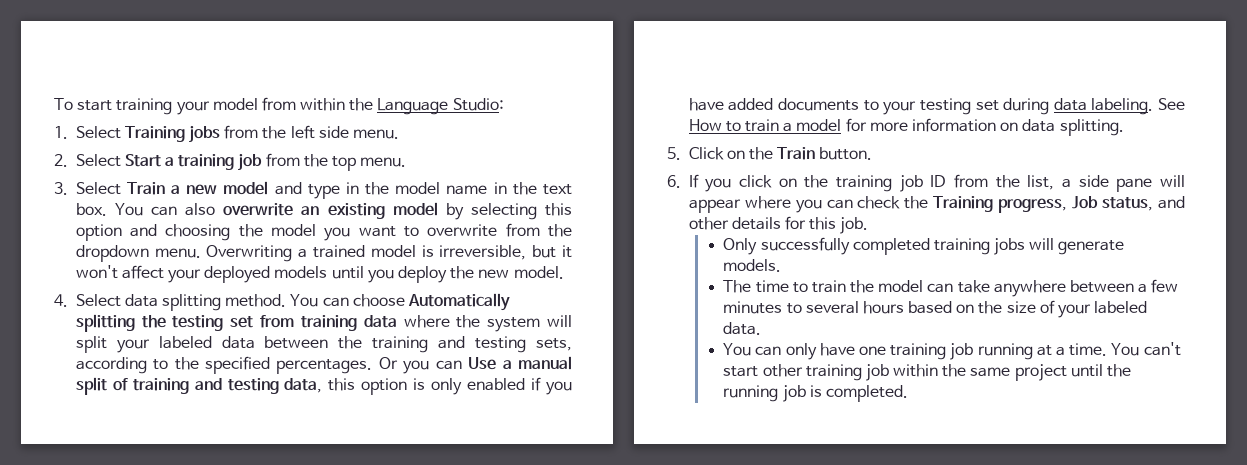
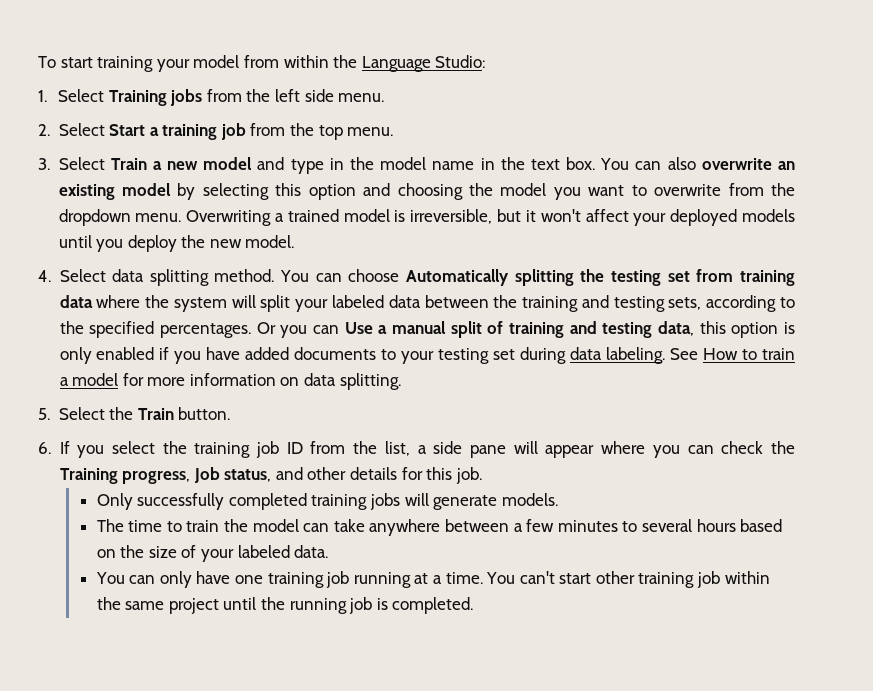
[688,147,745,160] Click on -> [58,407,105,420] Select
[739,175,797,188] click on -> [111,441,155,454] select

